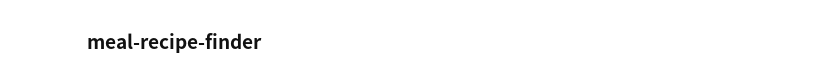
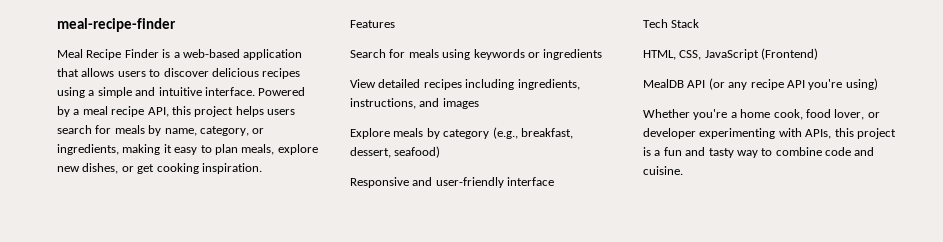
(262, 43) none -> [57,49,303,60] [57,68,301,79] [57,87,306,98] [57,106,295,117] [57,125,265,136] [57,144,318,155] [57,163,262,174] [350,20,395,28] [350,49,603,60] [350,79,580,90] [350,98,479,109] [350,127,573,139] [350,146,441,158] [350,177,555,188] [643,19,700,28] [643,48,819,60] [643,78,878,90] [643,109,880,120] [643,128,896,139] [643,147,875,158] [643,166,683,175] // Meal Recipe Finder is a web-based application that allows users to discover delicious recipes using a simple and intuitive interface. Powered by a meal recipe API, this project helps users search for meals by name, category, or ingredients, making it easy to plan meals, explore new dishes, or get cooking inspiration. // Features // Search for meals using keywords or ingredients // View detailed recipes including ingredients, instructions, and images // Explore meals by category (e.g., breakfast, dessert, seafood) // Responsive and user-friendly interface // Tech Stack // HTML, CSS, JavaScript (Frontend) // MealDB API (or any recipe API you're using) // Whether you're a home cook, food lover, or developer experimenting with APIs, this project is a fun and tasty way to combine code and cuisine.

